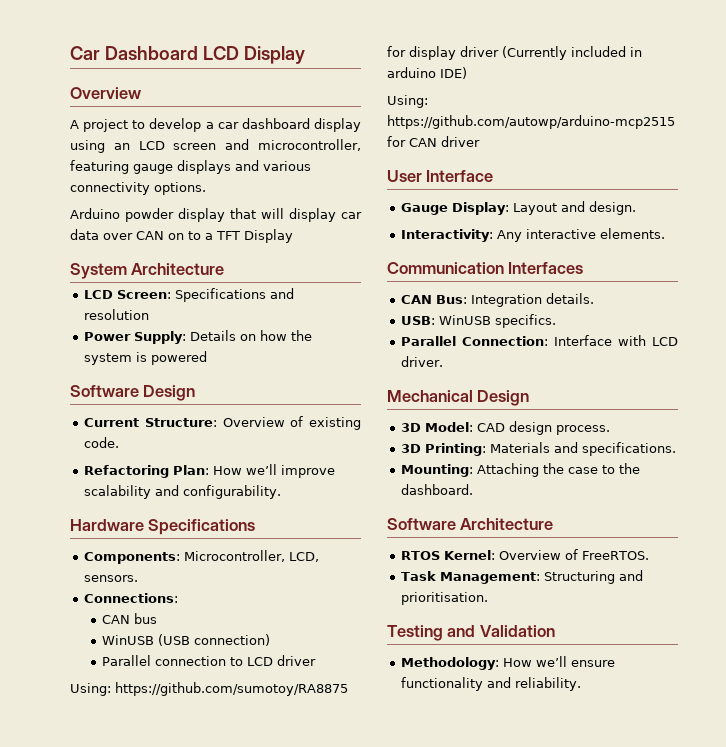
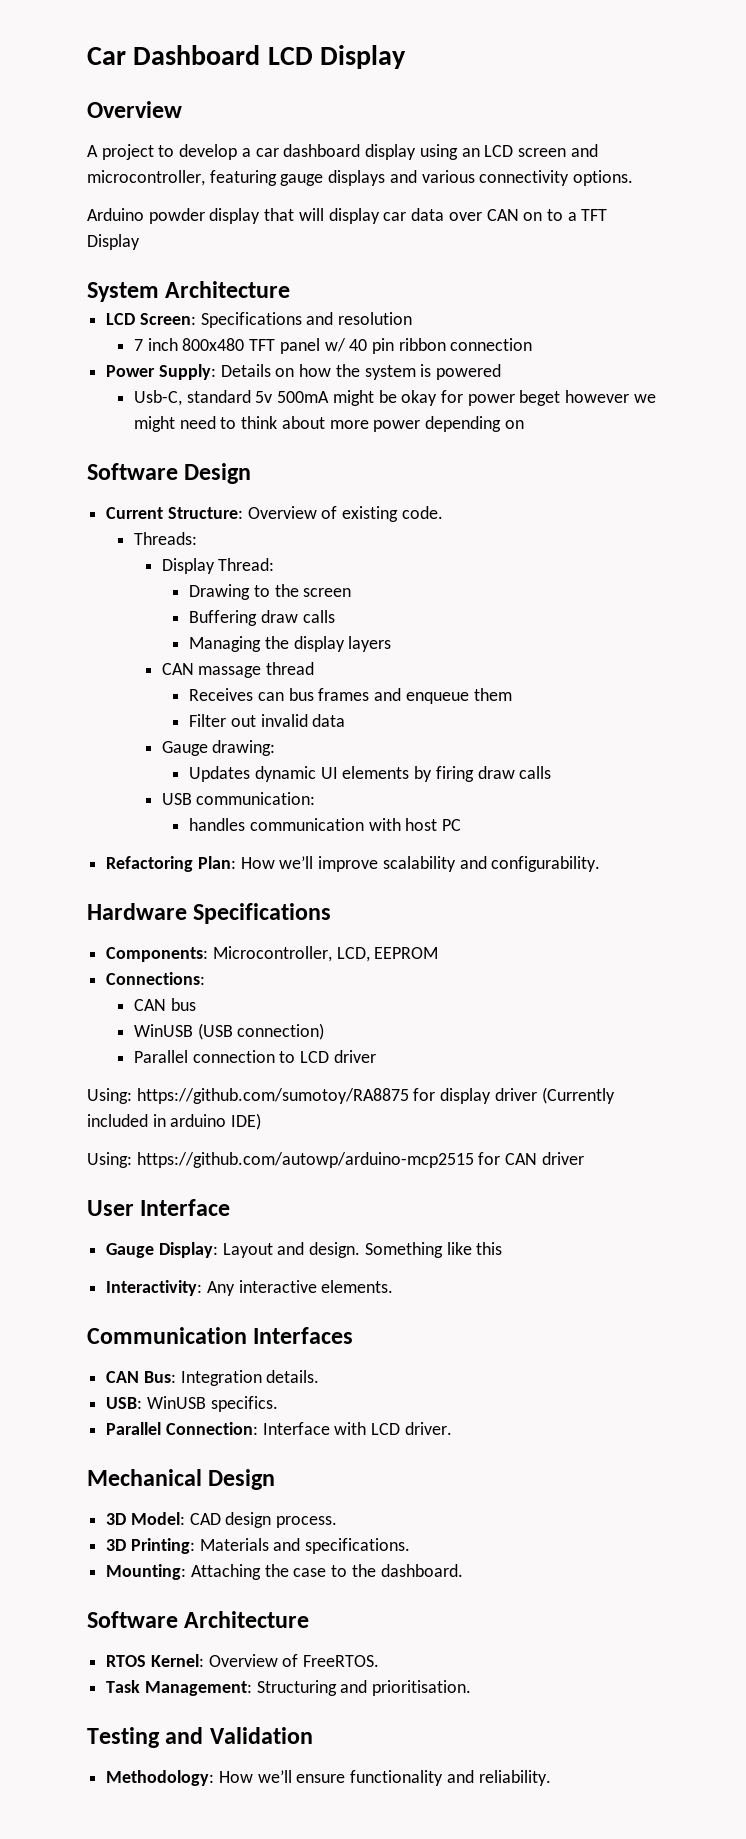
(150, 314) none -> [133,338,533,354] // 7 inch 800x480 TFT panel w/ 40 pin ribbon connection
(208, 358) none -> [133,390,656,406] [133,416,524,432] // Usb-C, standard 5v 500mA might be okay for power beget however we might need to think about more power depending on
(120, 442) none -> [133,532,197,545] [161,558,275,574] [189,584,352,600] [189,610,335,626] [189,636,392,652] [161,662,315,678] [189,688,512,704] [189,714,346,727] [161,740,276,756] [189,766,552,782] [161,792,316,805] [189,818,462,831] // Threads: // Display Thread: // Drawing to the screen // Buffering draw calls // Managing the display layers // CAN massage thread // Receives can bus frames and enqueue them // Filter out invalid data // Gauge drawing: // Updates dynamic UI elements by firing draw calls // USB communication: // handles communication with host PC
[84,575,139,582] sensors. -> [374,947,439,959] EEPROM
(637, 208) none -> [364,1242,503,1258] Something like this

